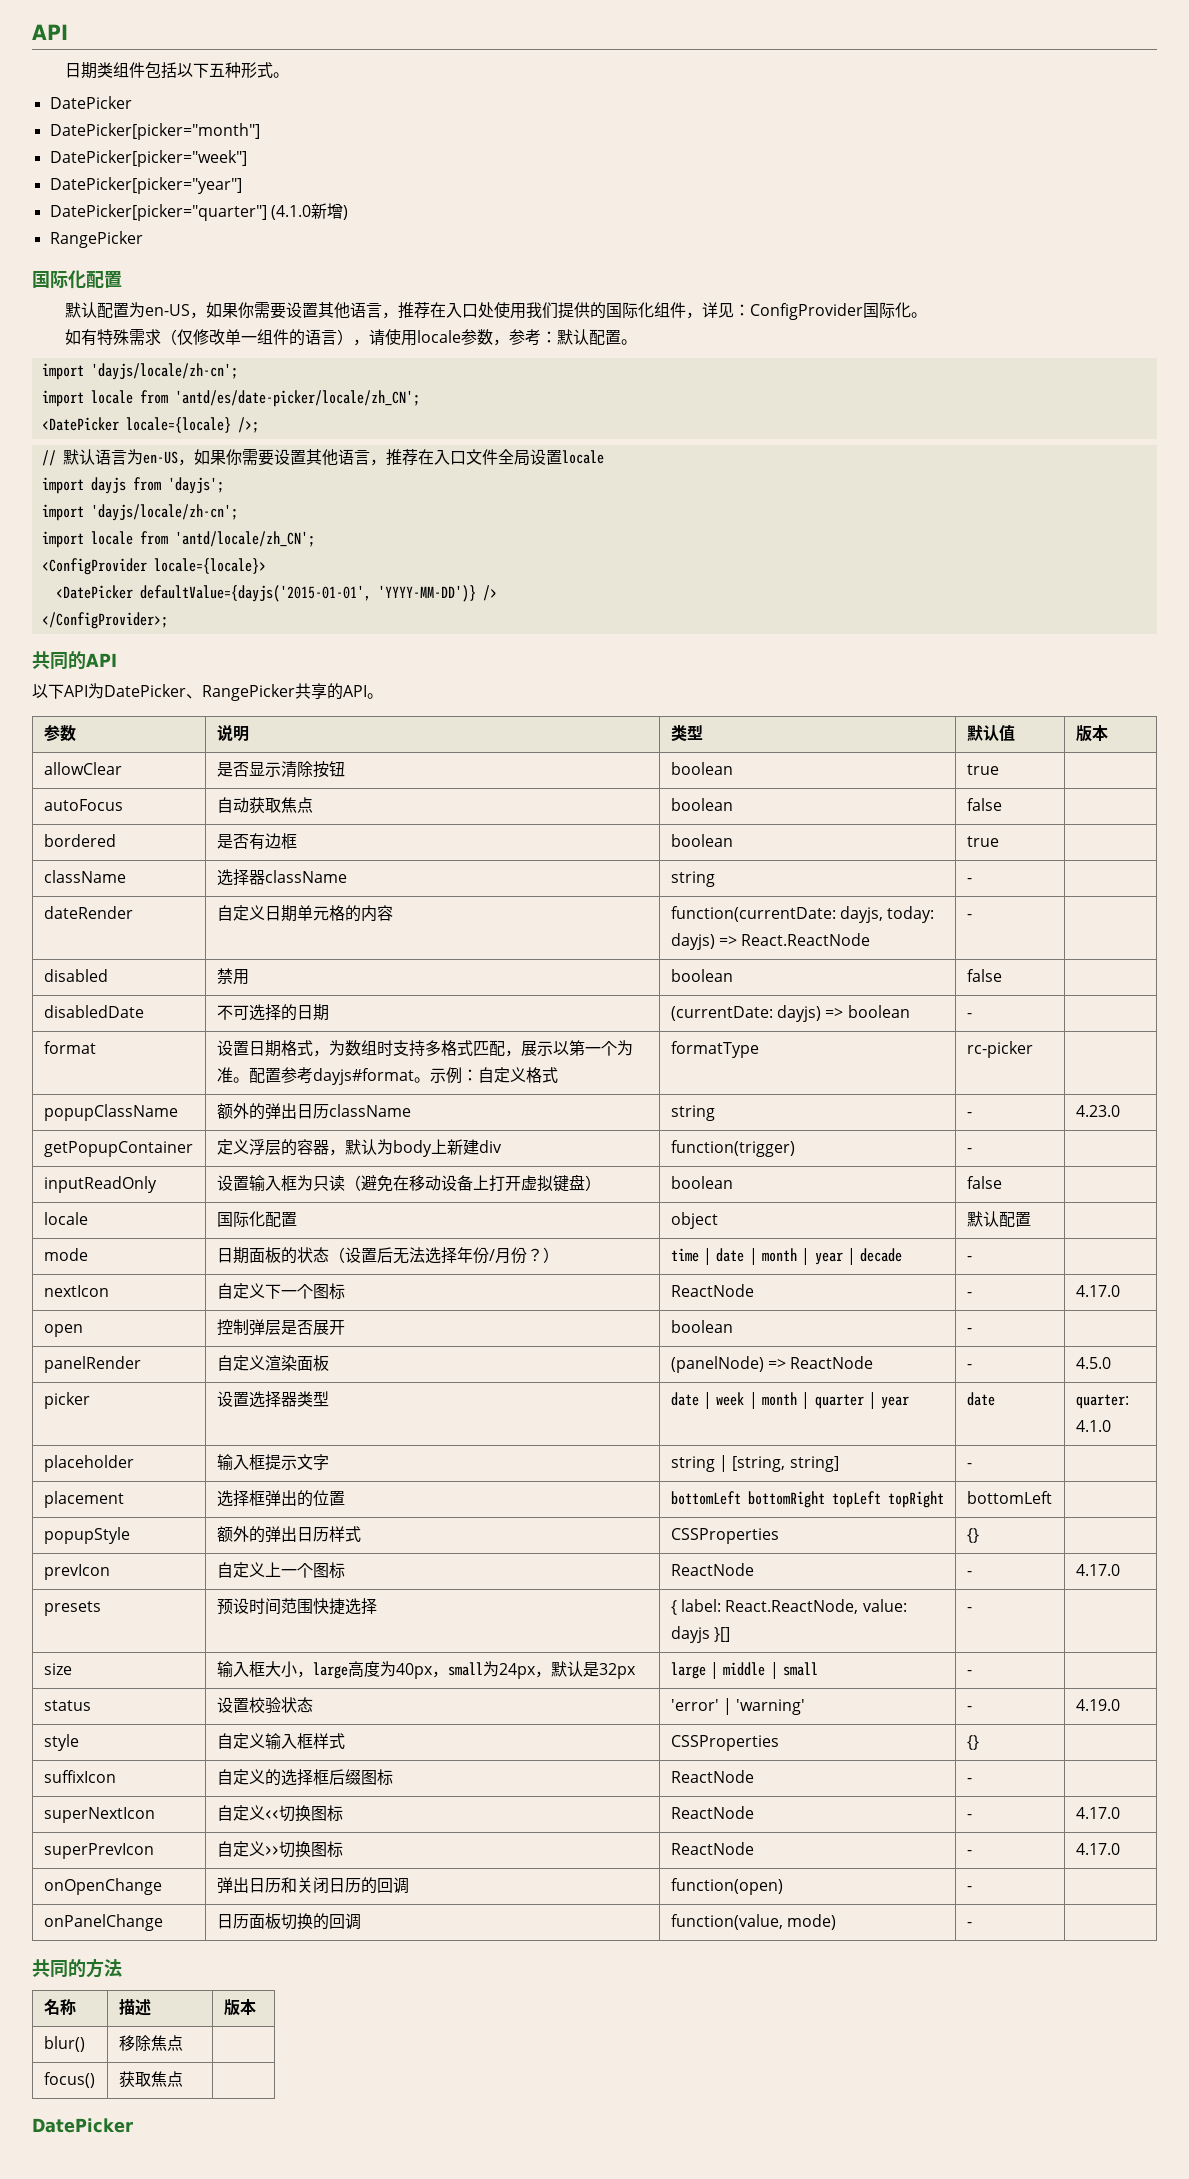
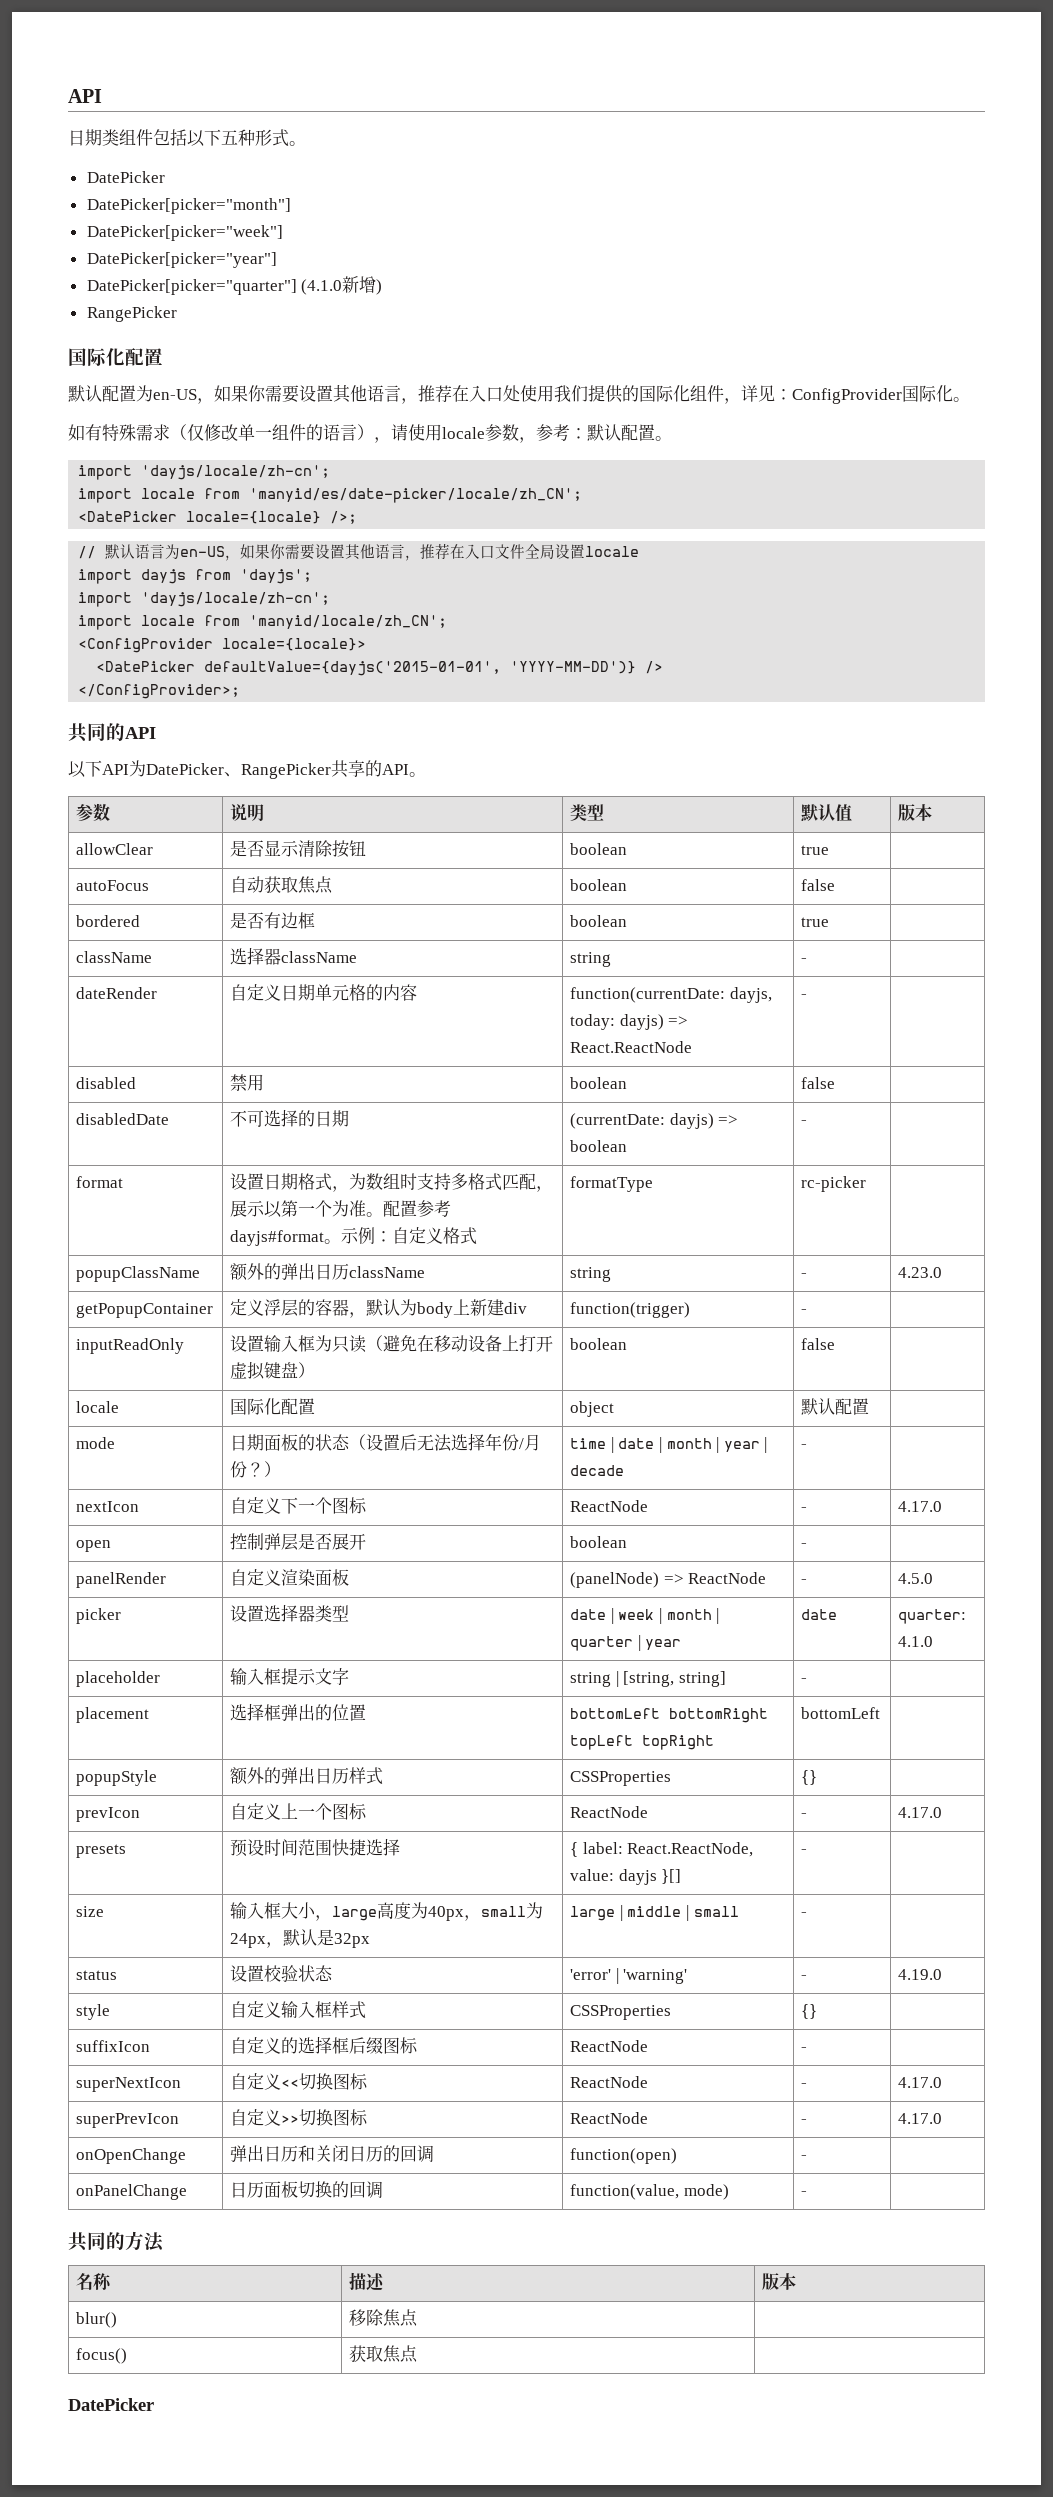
[174,390,420,407] 'antd/es/date-picker/locale/zh_CN'; -> [249,488,583,503] 'manyid/es/date-picker/locale/zh_CN';
[174,531,315,547] 'antd/locale/zh_CN'; -> [249,615,448,629] 'manyid/locale/zh_CN';

